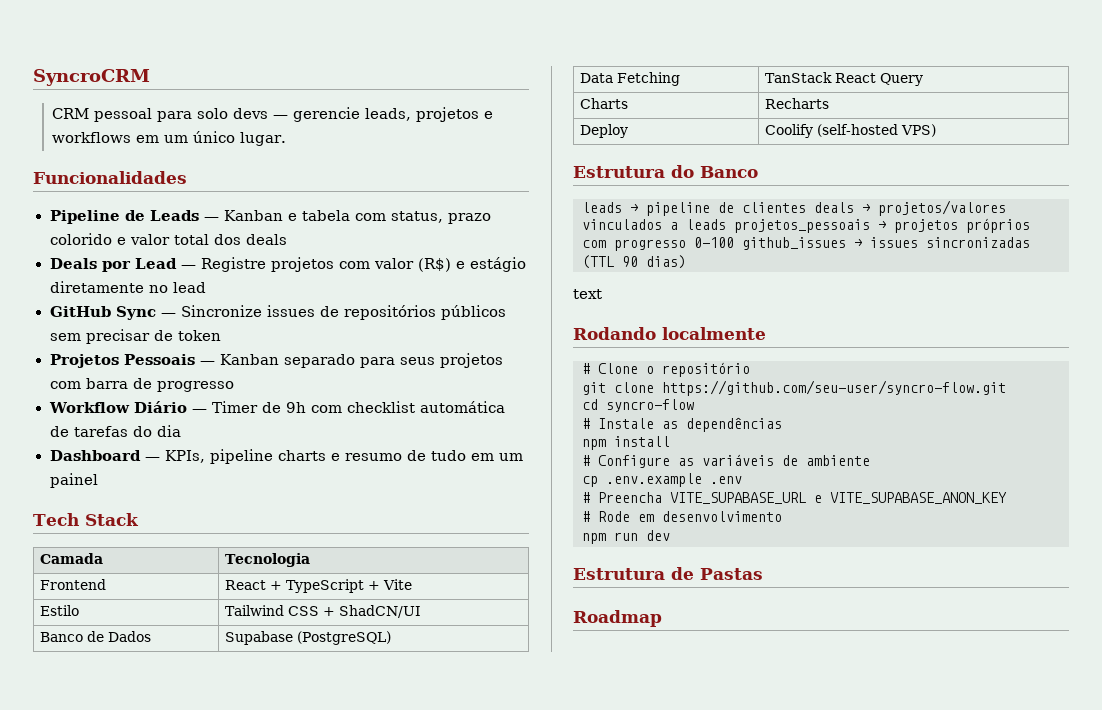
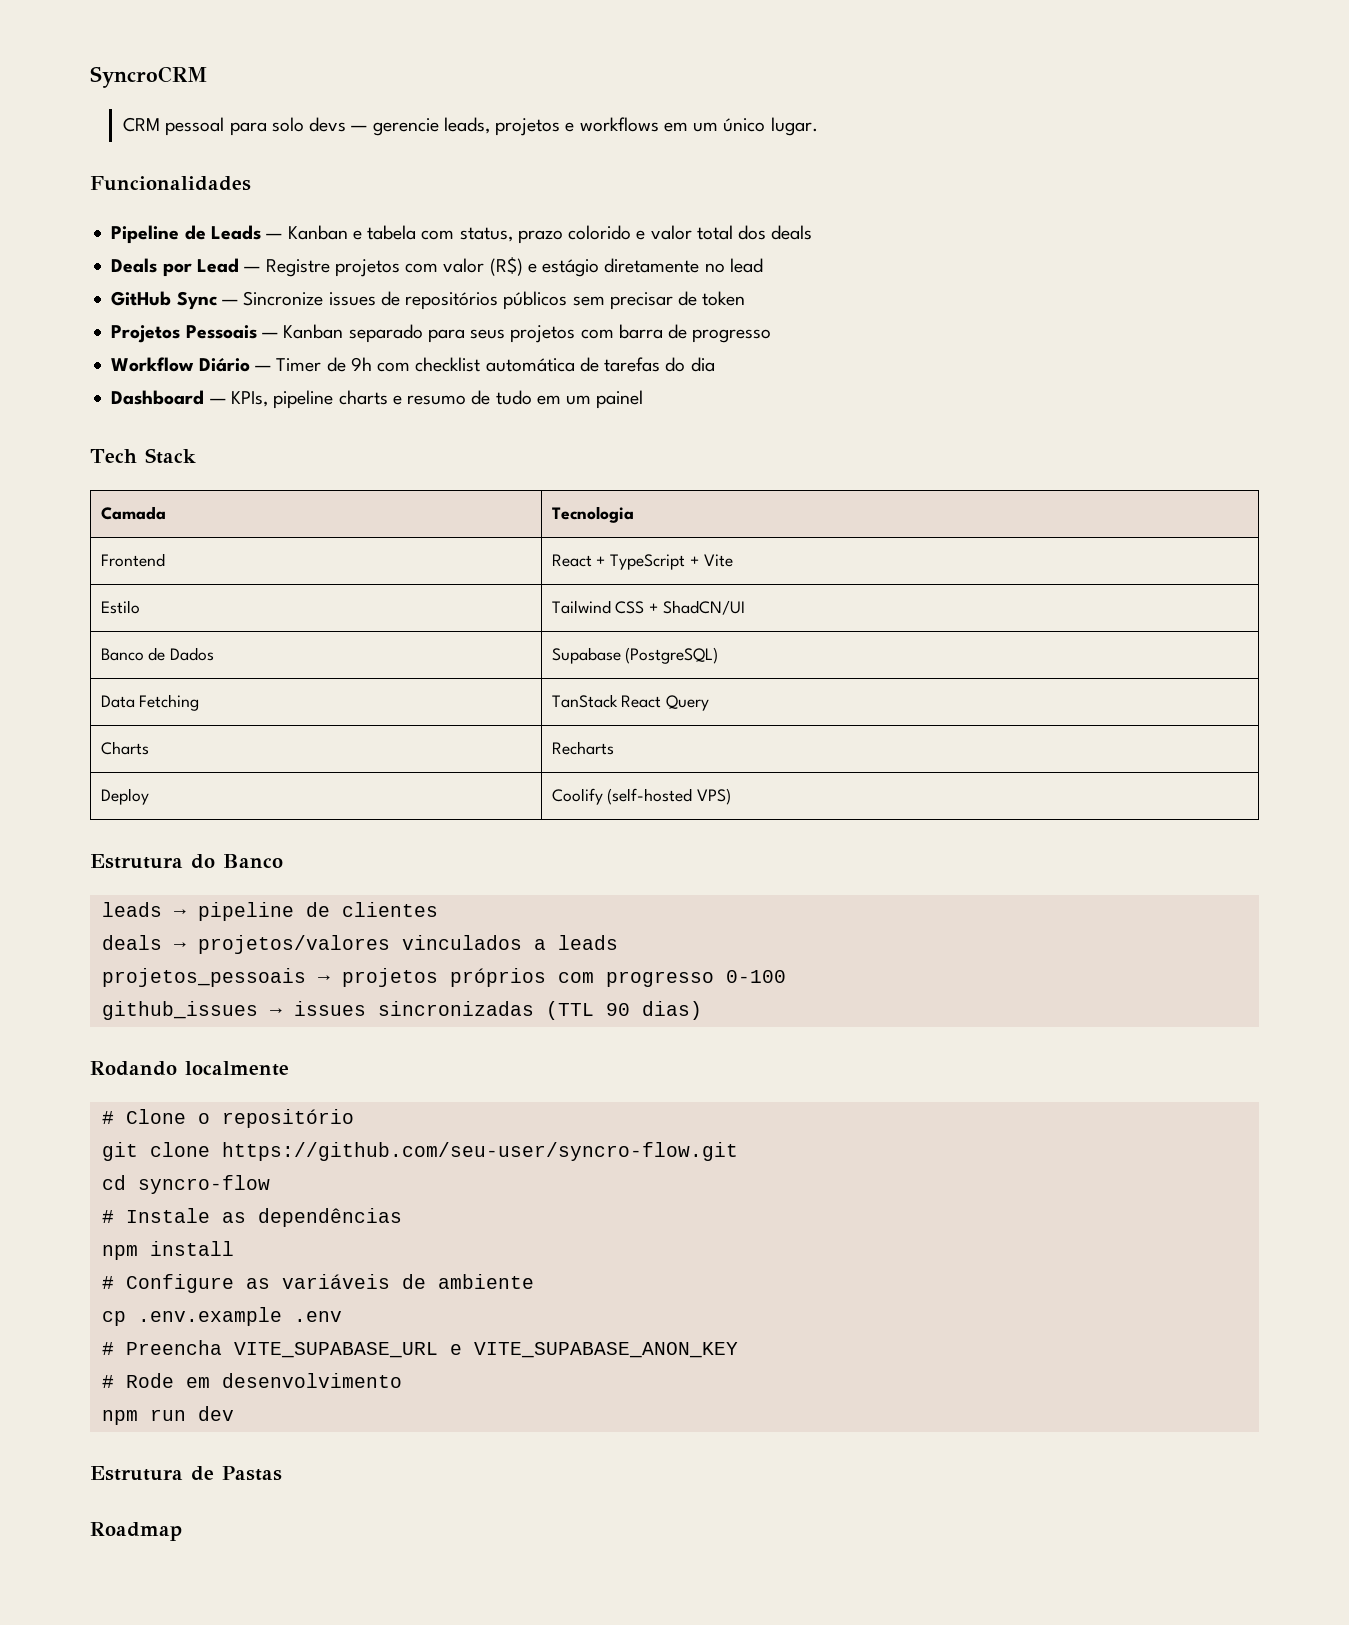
(806, 207) none -> (438, 909) //
(726, 224) none -> (618, 942) //
(734, 242) none -> (786, 976) //
[573,289,602,299] // text -> (702, 1010) none

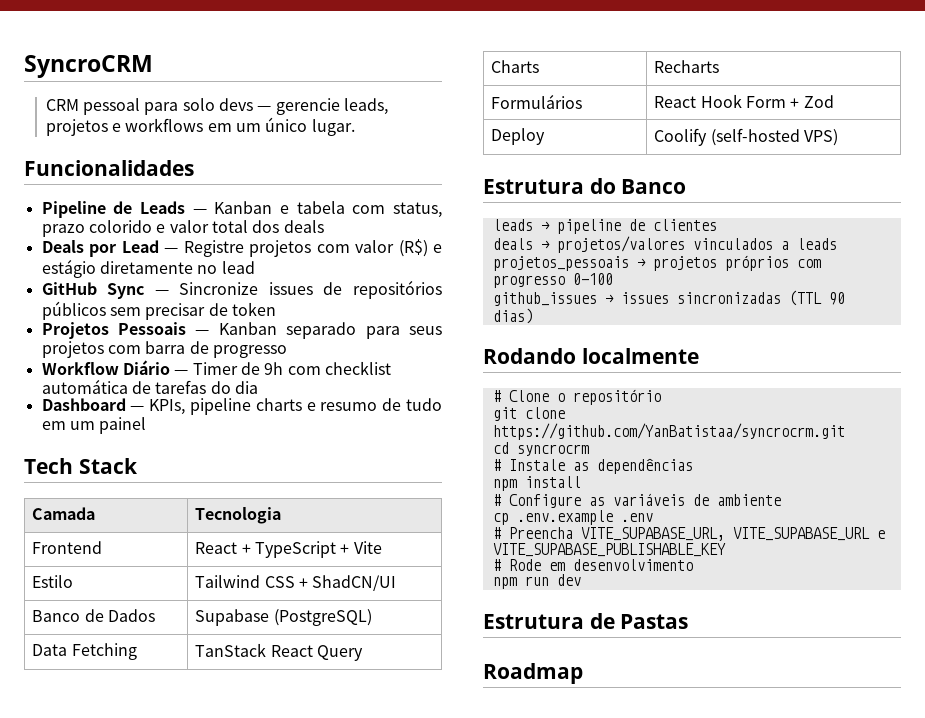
(614, 748) none -> [491,94,583,109] [654,94,834,108] // Formulários | React Hook Form + Zod
[221,1142,738,1161] https://github.com/seu-user/syncro-flow.git -> [492,423,845,440] https://github.com/YanBatistaa/syncrocrm.git
[137,1175,270,1194] syncro-flow -> [516,444,589,456] syncrocrm
(222, 1347) none -> [580,527,725,541] VITE_SUPABASE_URL,
[473,1342,738,1358] VITE_SUPABASE_ANON_KEY -> [492,543,726,557] VITE_SUPABASE_PUBLISHABLE_KEY

